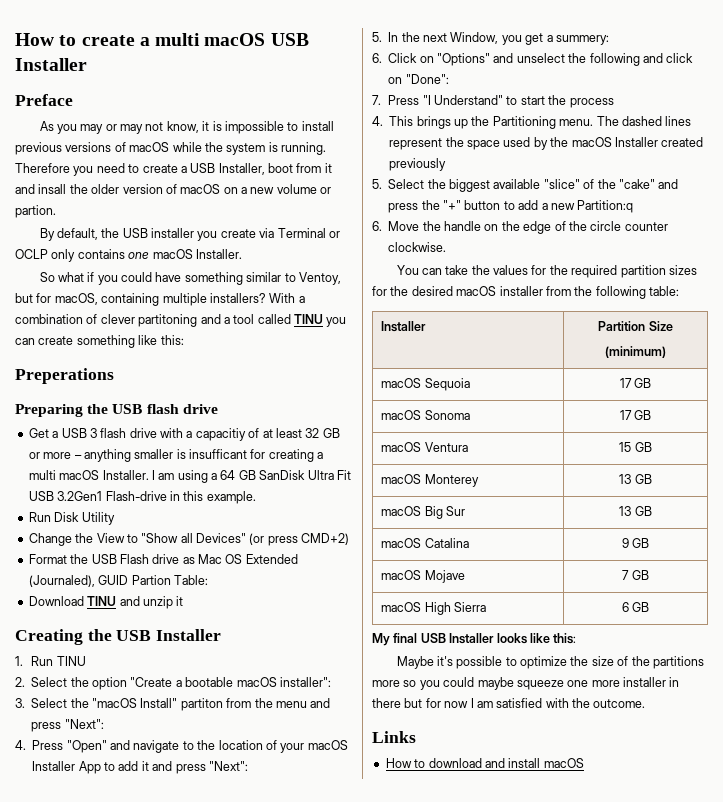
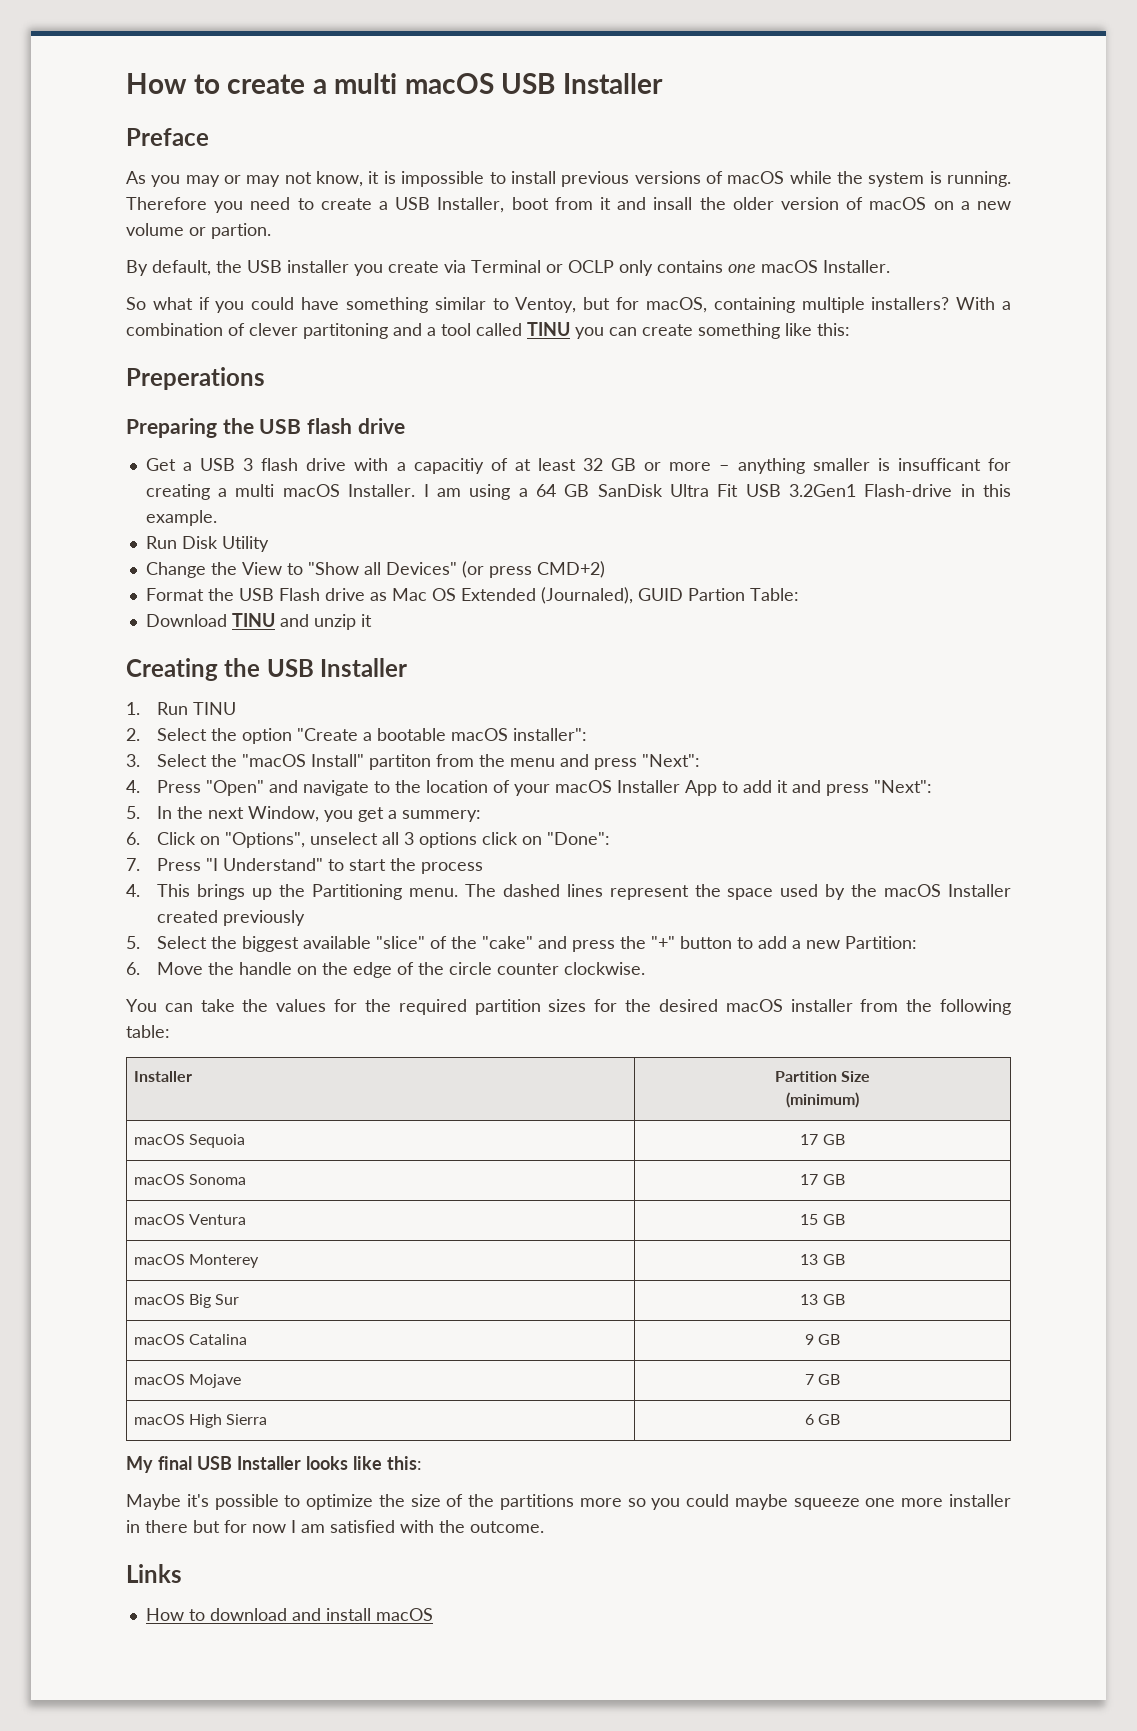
[437,53,663,66] "Options" and unselect the following and -> [225,832,478,848] "Options", unselect all 3 options
[577,200,634,213] Partition:q -> [845,936,918,949] Partition:

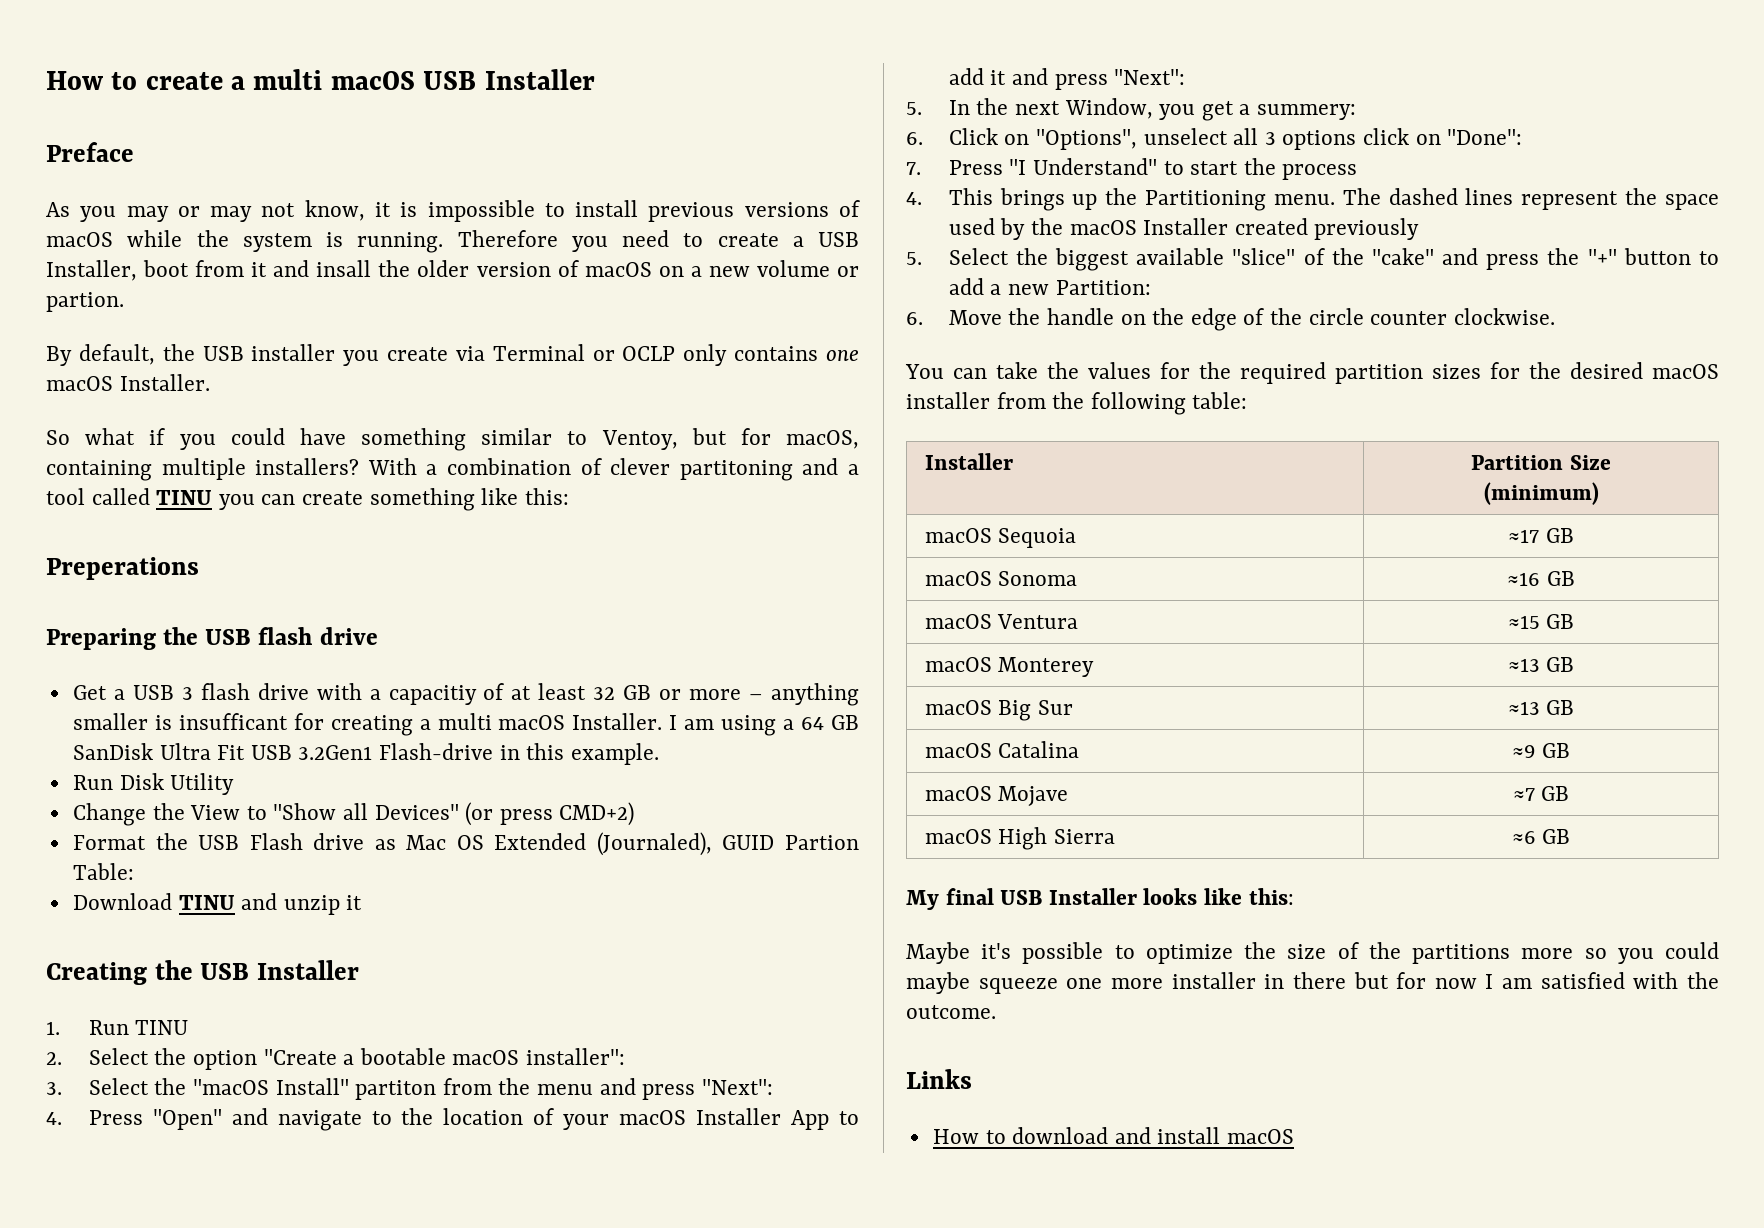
[800,1134,819,1145] 17 -> [1508,529,1540,543] ≈17
[800,1174,819,1185] 17 -> [1507,572,1541,586] ≈16
[800,1214,819,1225] 15 -> [1507,615,1540,629] ≈15
[800,1254,819,1265] 13 -> [1507,658,1540,672] ≈13
[800,1294,819,1305] 13 -> [1507,701,1540,715] ≈13
[804,1334,814,1345] 9 -> [1511,745,1536,758] ≈9
[804,1374,814,1385] 7 -> [1512,788,1535,801] ≈7
[804,1414,814,1425] 6 -> [1511,831,1536,844] ≈6

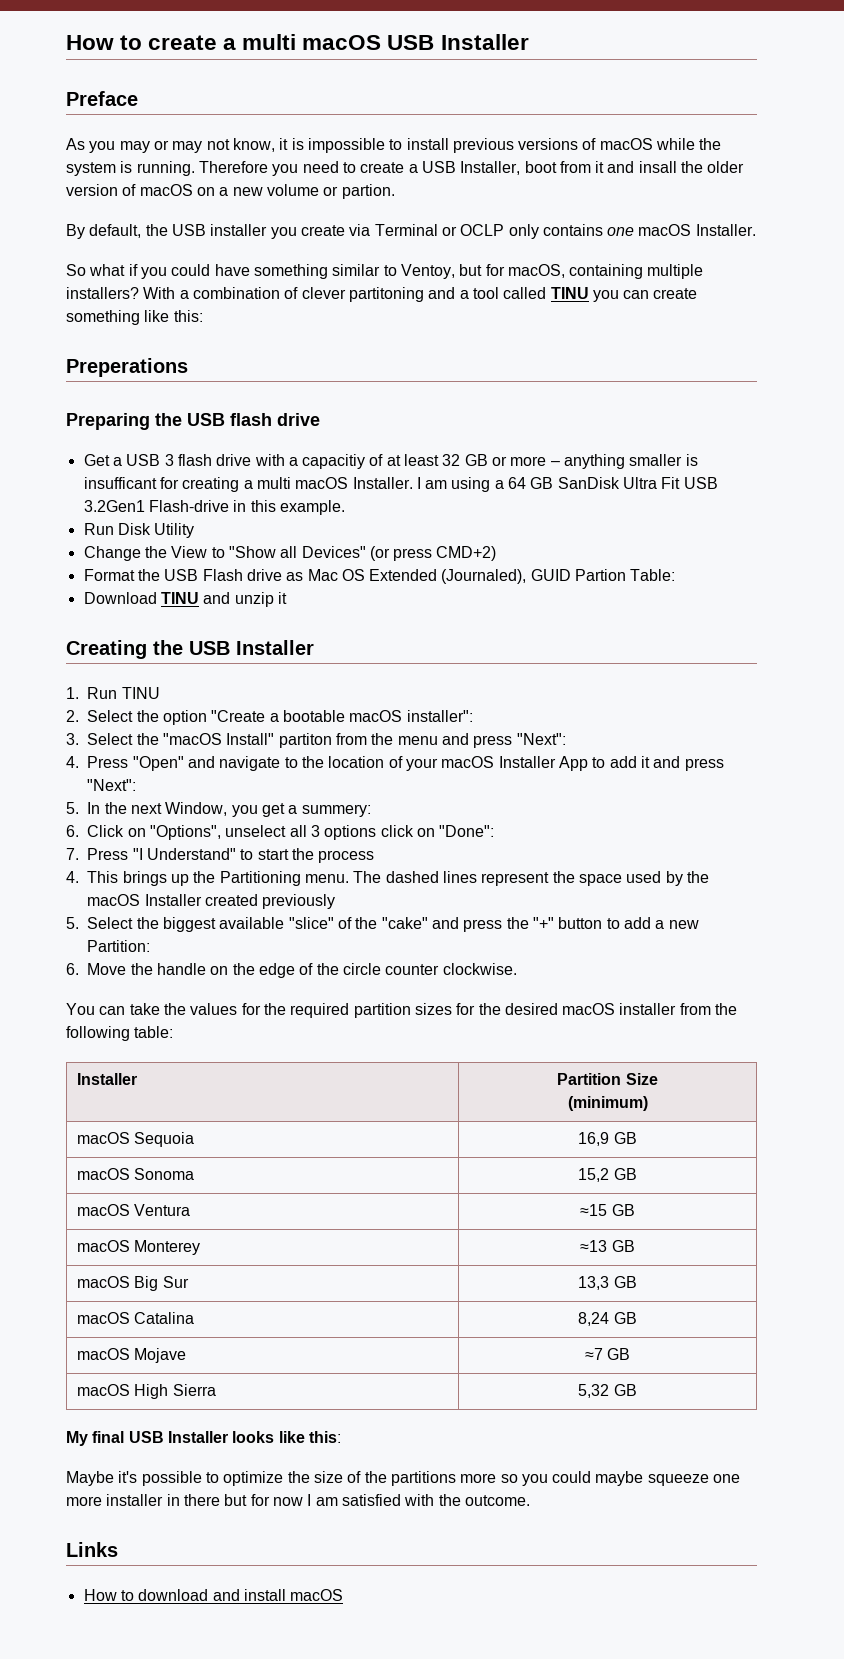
[1508,529,1540,543] ≈17 -> [578,1132,610,1146] 16,9
[1507,572,1541,586] ≈16 -> [578,1168,610,1182] 15,2
[1507,701,1540,715] ≈13 -> [578,1276,610,1290] 13,3
[1511,745,1536,758] ≈9 -> [578,1312,610,1326] 8,24
[1511,831,1536,844] ≈6 -> [578,1384,610,1398] 5,32

